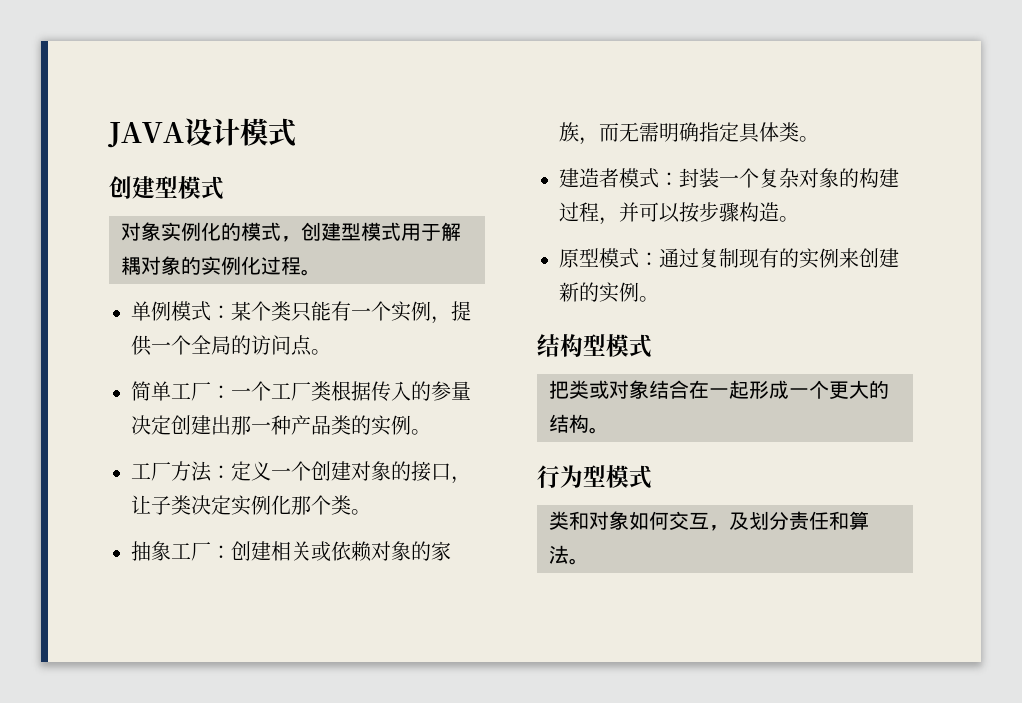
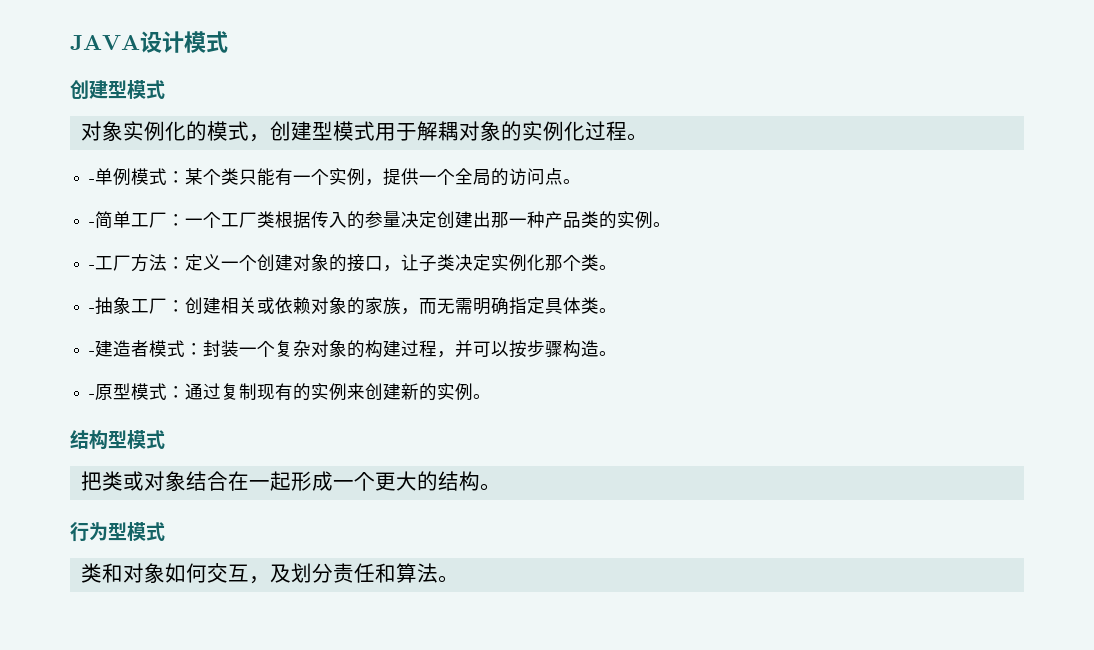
(321, 272) none -> [89,179,96,183] -
(331, 352) none -> [89,222,96,226] -
(431, 432) none -> [89,265,96,269] -
(371, 512) none -> [89,308,96,312] -
(819, 139) none -> [89,351,96,355] -
(799, 219) none -> [89,394,96,398] -

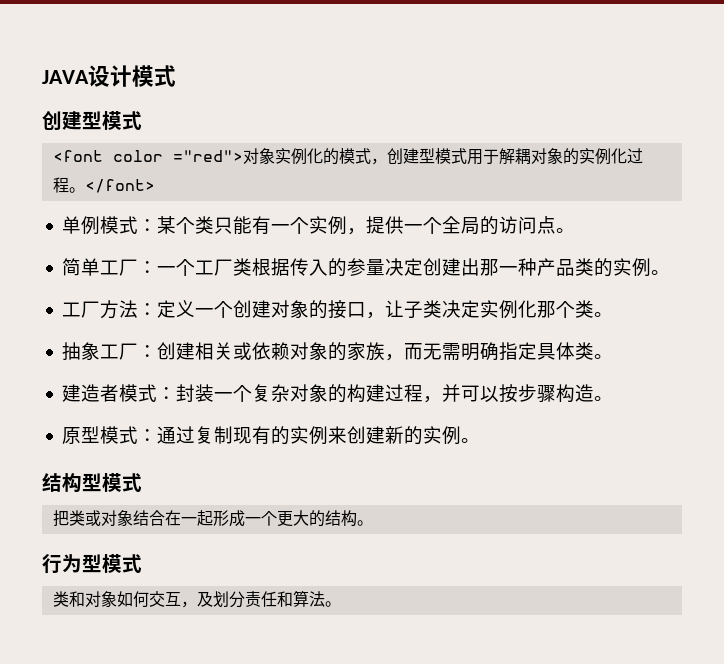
(165, 89) none -> [53,150,244,162] <font color ="red">
[89,179,96,183] // - -> [85,179,156,193] </font> //
[89,222,96,226] - -> (576, 230) none
[89,265,96,269] - -> (671, 272) none
[89,308,96,312] - -> (614, 314) none
[89,351,96,355] - -> (614, 356) none
[89,394,96,398] - -> (614, 398) none

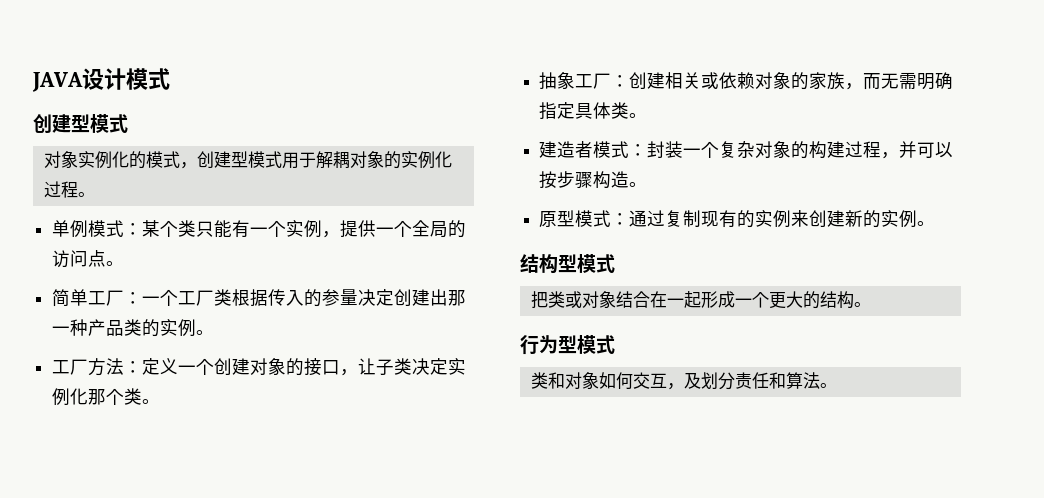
[53,150,244,162] <font color ="red"> -> (128, 123) none
[85,179,156,193] </font> -> (95, 194) none

